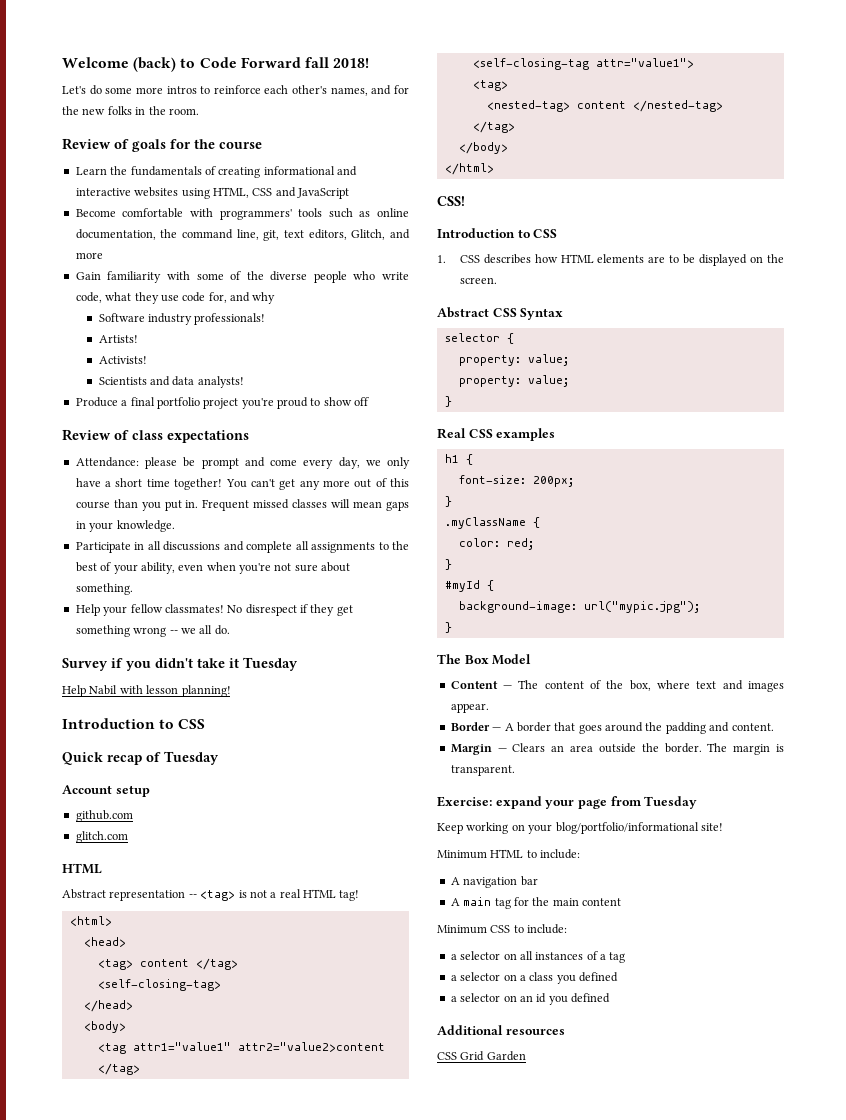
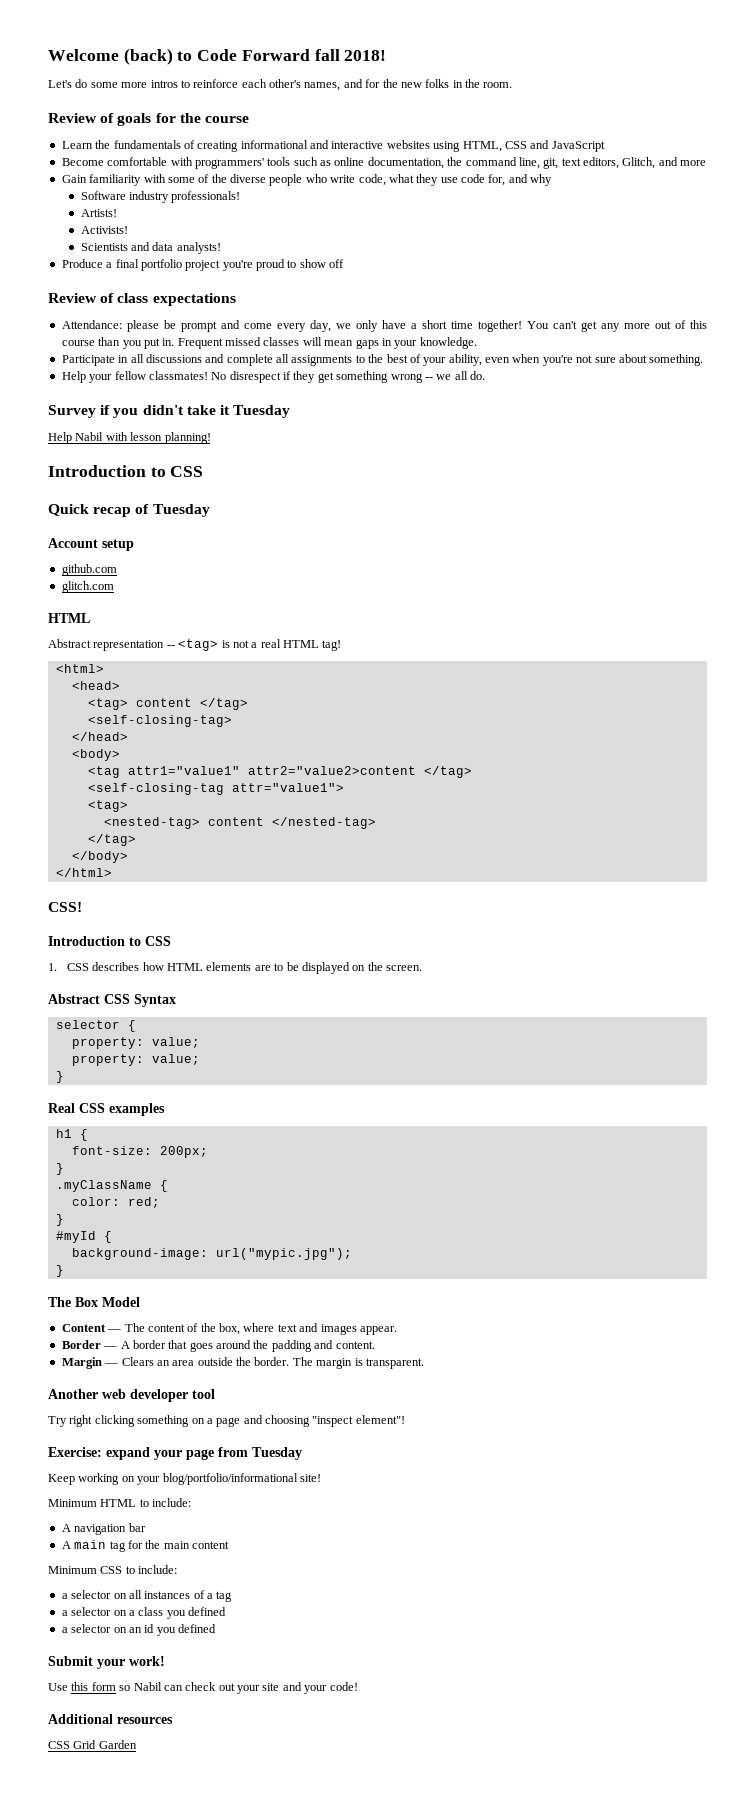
(515, 770) none -> [48,1389,215,1402] [48,1415,405,1427] // Another web developer tool // Try right clicking something on a page and choosing "inspect element"!
(610, 998) none -> [48,1656,165,1669] [48,1682,358,1694] // Submit your work! // Use this form so Nabil can check out your site and your code!

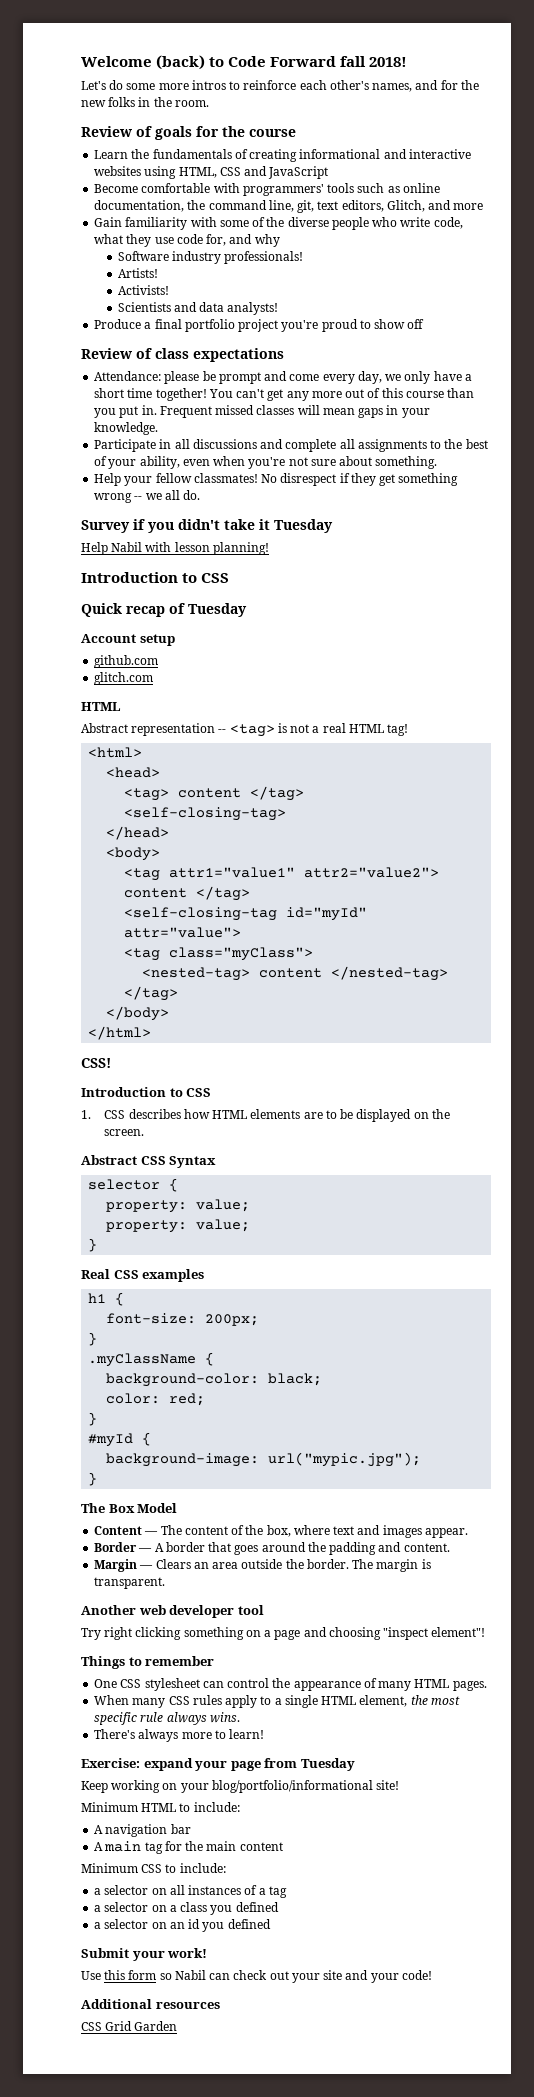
[247,766,416,775] attr2="value2>content -> [304,867,440,878] [124,888,188,898] attr2="value2"> content
[231,783,344,792] [87,800,128,812] attr="value1"> // <tag> -> [286,907,368,921] [124,927,242,938] [124,947,314,961] id="myId" attr="value"> // <tag class="myClass">
(168, 1186) none -> [106,1373,323,1387] // background-color: black;
(405, 1419) none -> [81,1656,215,1669] [94,1678,487,1691] [94,1695,460,1708] [94,1712,240,1725] [94,1729,265,1742] // Things to remember // One CSS stylesheet can control the appearance of many HTML pages. // When many CSS rules apply to a single HTML element, the most specific rule always wins. // There's always more to learn!

